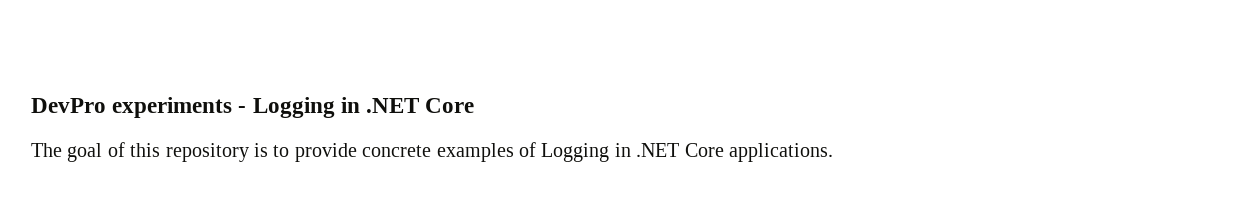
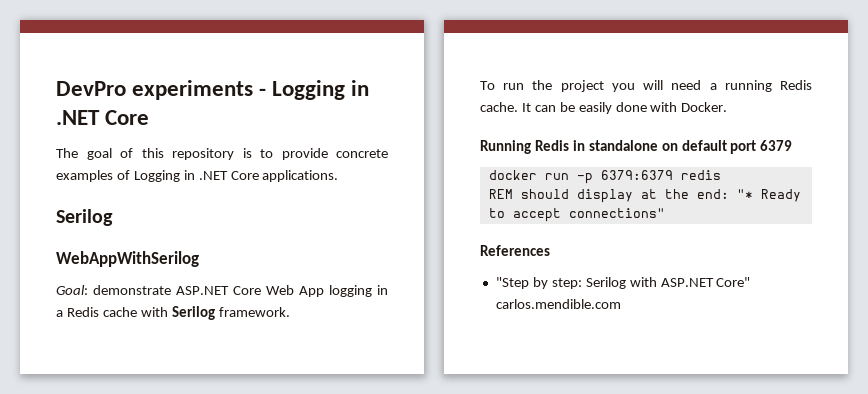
(833, 152) none -> [56,209,113,226] [56,251,199,267] [56,285,388,297] [56,306,290,320] [480,80,812,92] [480,102,728,114] [480,140,793,154] [488,170,721,184] [488,189,801,203] [488,208,665,222] [480,245,550,256] [495,277,751,289] [495,299,621,309] // Serilog // WebAppWithSerilog // Goal: demonstrate ASP.NET Core Web App logging in a Redis cache with Serilog framework. // To run the project you will need a running Redis cache. It can be easily done with Docker. // Running Redis in standalone on default port 6379 // docker run -p 6379:6379 redis // REM should display at the end: "* Ready to accept connections" // References // "Step by step: Serilog with ASP.NET Core" carlos.mendible.com

